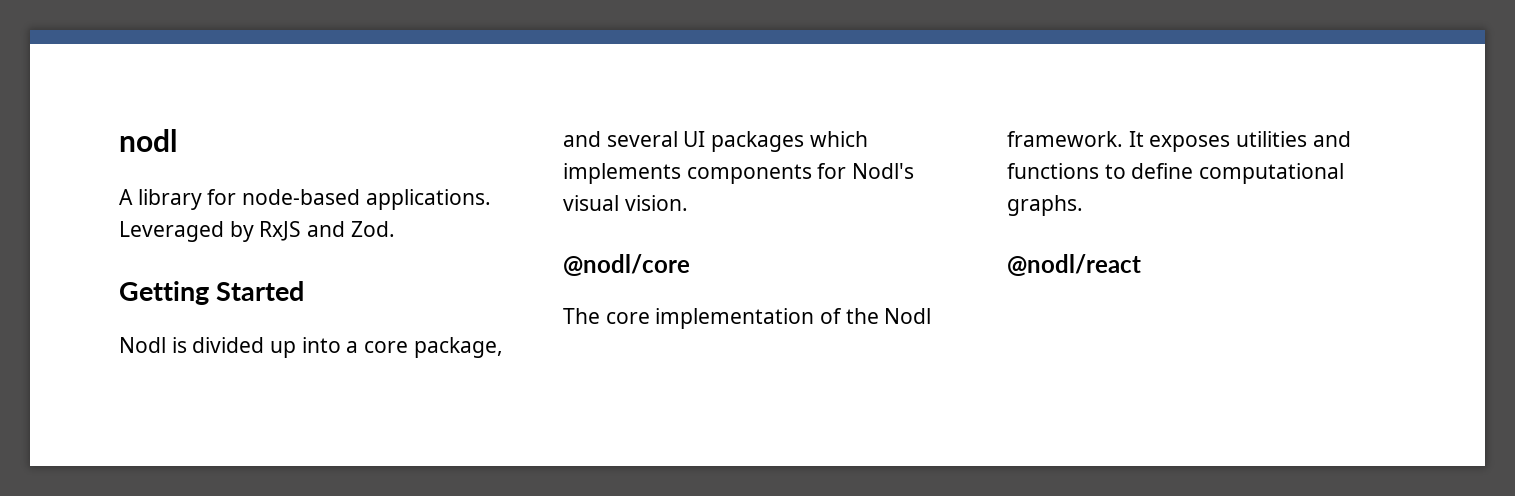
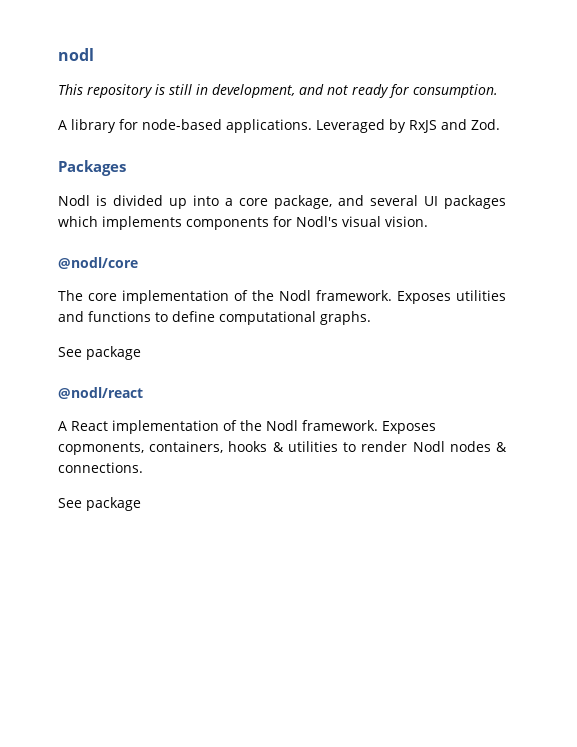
(177, 140) none -> [58,84,498,98] // This repository is still in development, and not ready for consumption.
[119,281,305,305] Getting Started -> [58,160,126,176] Packages
[1128,131,1231,152] It exposes -> [397,291,451,304] Exposes
(1083, 205) none -> [58,346,141,360] // See package
(1141, 265) none -> [58,420,436,434] [58,441,508,455] [58,462,143,473] [58,497,141,511] // A React implementation of the Nodl framework. Exposes copmonents, containers, hooks & utilities to render Nodl nodes & connections. // See package

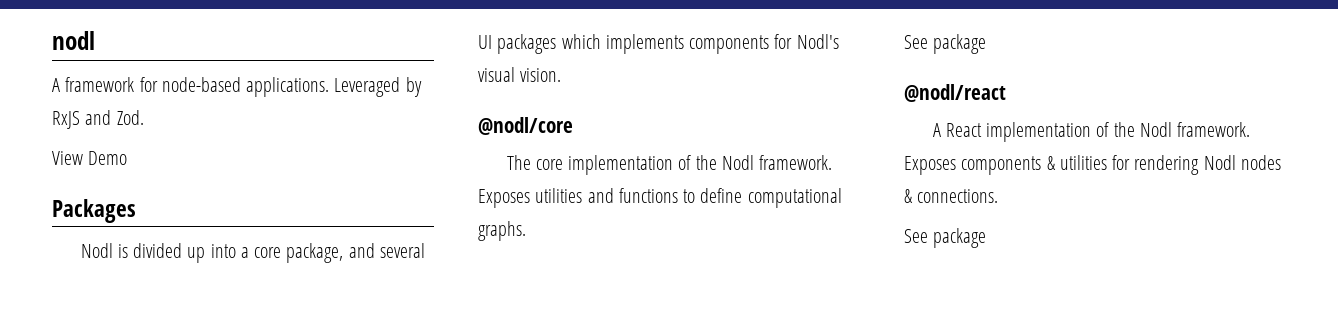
[58,84,498,98] [58,119,116,133] // This repository is still in development, and not ready for consumption. // A library -> [52,77,135,92] // A framework
(500, 124) none -> [52,151,128,165] // View Demo
[58,441,408,455] copmonents, containers, hooks & utilities to render -> [961,155,1200,175] components & utilities for rendering

